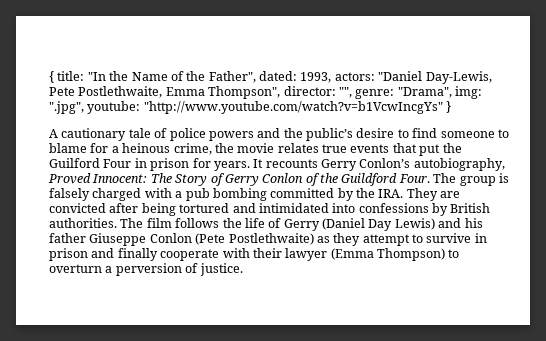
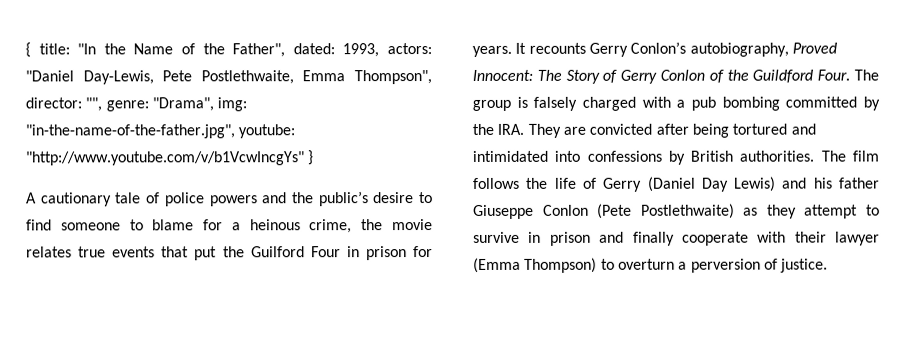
[49,101,443,114] ".jpg", youtube: "http://www.youtube.com/watch?v=b1VcwIncgYs" -> [25,124,296,139] [25,151,304,166] "in-the-name-of-the-father.jpg", youtube: "http://www.youtube.com/v/b1VcwIncgYs"

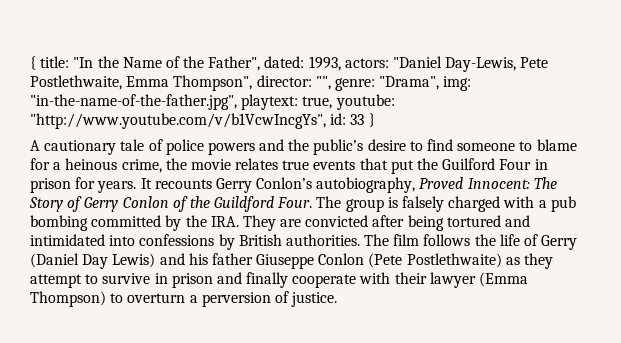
[238,124,296,139] [25,151,304,166] youtube: "http://www.youtube.com/v/b1VcwIncgYs" -> [241,94,395,110] [30,113,365,129] playtext: true, youtube: "http://www.youtube.com/v/b1VcwIncgYs", id: 33

